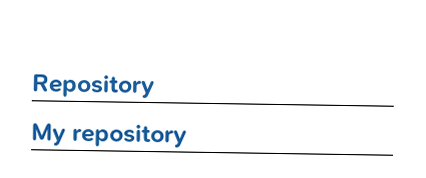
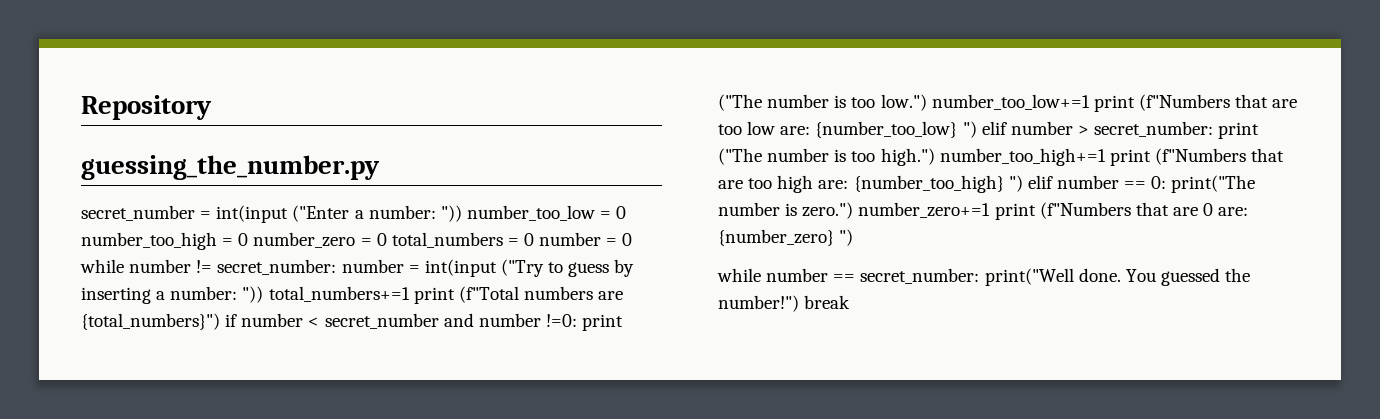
[31,123,187,148] My repository -> [81,155,380,180] [81,205,627,223] [81,232,633,250] [80,259,635,277] [81,286,624,304] [81,313,624,331] [718,94,1298,112] [718,121,1260,139] [718,148,1285,166] [718,175,1256,193] [718,202,1249,220] [718,229,854,246] [717,268,1251,286] [718,295,851,312] guessing_the_number.py // secret_number = int(input ("Enter a number: ")) number_too_low = 0 number_too_high = 0 number_zero = 0 total_numbers = 0 number = 0 while number != secret_number: number = int(input ("Try to guess by inserting a number: ")) total_numbers+=1 print (f"Total numbers are {total_numbers}") if number < secret_number and number !=0: print ("The number is too low.") number_too_low+=1 print (f"Numbers that are too low are: {number_too_low} ") elif number > secret_number: print ("The number is too high.") number_too_high+=1 print (f"Numbers that are too high are: {number_too_high} ") elif number == 0: print("The number is zero.") number_zero+=1 print (f"Numbers that are 0 are: {number_zero} ") // while number == secret_number: print("Well done. You guessed the number!") break

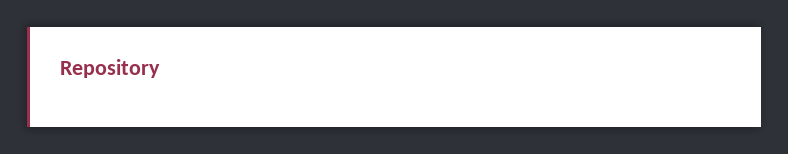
[81,155,380,180] [81,205,627,223] [81,232,633,250] [80,259,635,277] [81,286,624,304] [81,313,624,331] [718,94,1298,112] [718,121,1260,139] [718,148,1285,166] [718,175,1256,193] [718,202,1249,220] [718,229,854,246] [717,268,1251,286] [718,295,851,312] // guessing_the_number.py // secret_number = int(input ("Enter a number: ")) number_too_low = 0 number_too_high = 0 number_zero = 0 total_numbers = 0 number = 0 while number != secret_number: number = int(input ("Try to guess by inserting a number: ")) total_numbers+=1 print (f"Total numbers are {total_numbers}") if number < secret_number and number !=0: print ("The number is too low.") number_too_low+=1 print (f"Numbers that are too low are: {number_too_low} ") elif number > secret_number: print ("The number is too high.") number_too_high+=1 print (f"Numbers that are too high are: {number_too_high} ") elif number == 0: print("The number is zero.") number_zero+=1 print (f"Numbers that are 0 are: {number_zero} ") // while number == secret_number: print("Well done. You guessed the number!") break -> (160, 68) none

